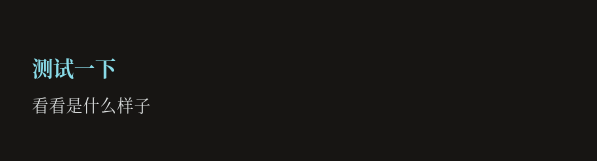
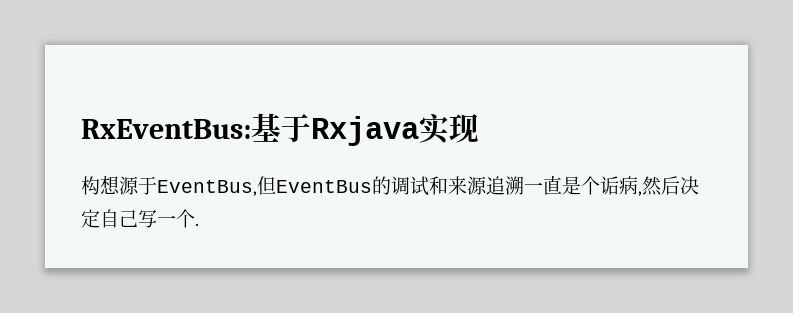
[32,58,117,80] [32,97,151,115] 测试一下 // 看看是什么样子 -> [81,113,479,146] [81,175,699,196] [81,209,199,228] RxEventBus:基于Rxjava实现 // 构想源于EventBus,但EventBus的调试和来源追溯一直是个诟病,然后决定自己写一个.

